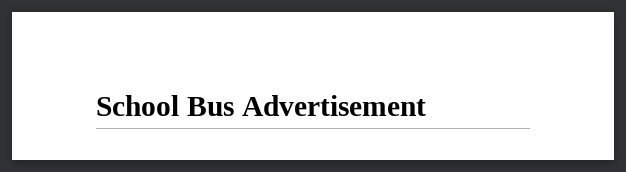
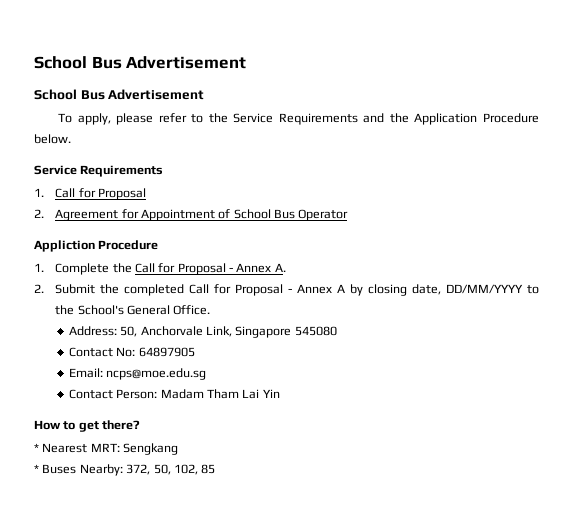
[96,95,426,116] School Bus Advertisement -> [34,56,247,69] [34,89,205,100] [58,113,539,125] [34,134,71,144] [34,165,164,177] [34,188,146,200] [34,209,349,221] [34,240,159,252] [34,263,286,275] [34,284,539,296] [55,305,211,315] [68,326,337,338] [68,347,195,357] [68,368,207,380] [68,389,280,399] [34,420,141,432] [34,443,179,455] [34,464,216,476] School Bus Advertisement // School Bus Advertisement // To apply, please refer to the Service Requirements and the Application Procedure below. // Service Requirements // 1. Call for Proposal // 2. Agreement for Appointment of School Bus Operator // Appliction Procedure // 1. Complete the Call for Proposal - Annex A. // 2. Submit the completed Call for Proposal - Annex A by closing date, DD/MM/YYYY to the School's General Office. // Address: 50, Anchorvale Link, Singapore 545080 // Contact No: 64897905 // Email: ncps@moe.edu.sg // Contact Person: Madam Tham Lai Yin // How to get there? // * Nearest MRT: Sengkang // * Buses Nearby: 372, 50, 102, 85

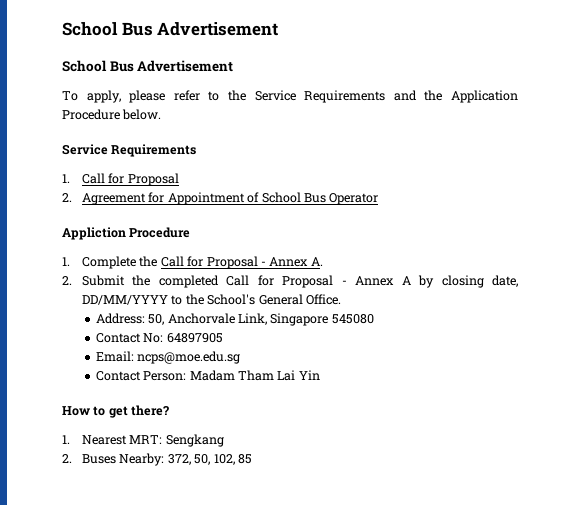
[34,443,39,452] * -> [62,435,70,444] 1.
[34,464,39,473] * -> [62,454,72,463] 2.

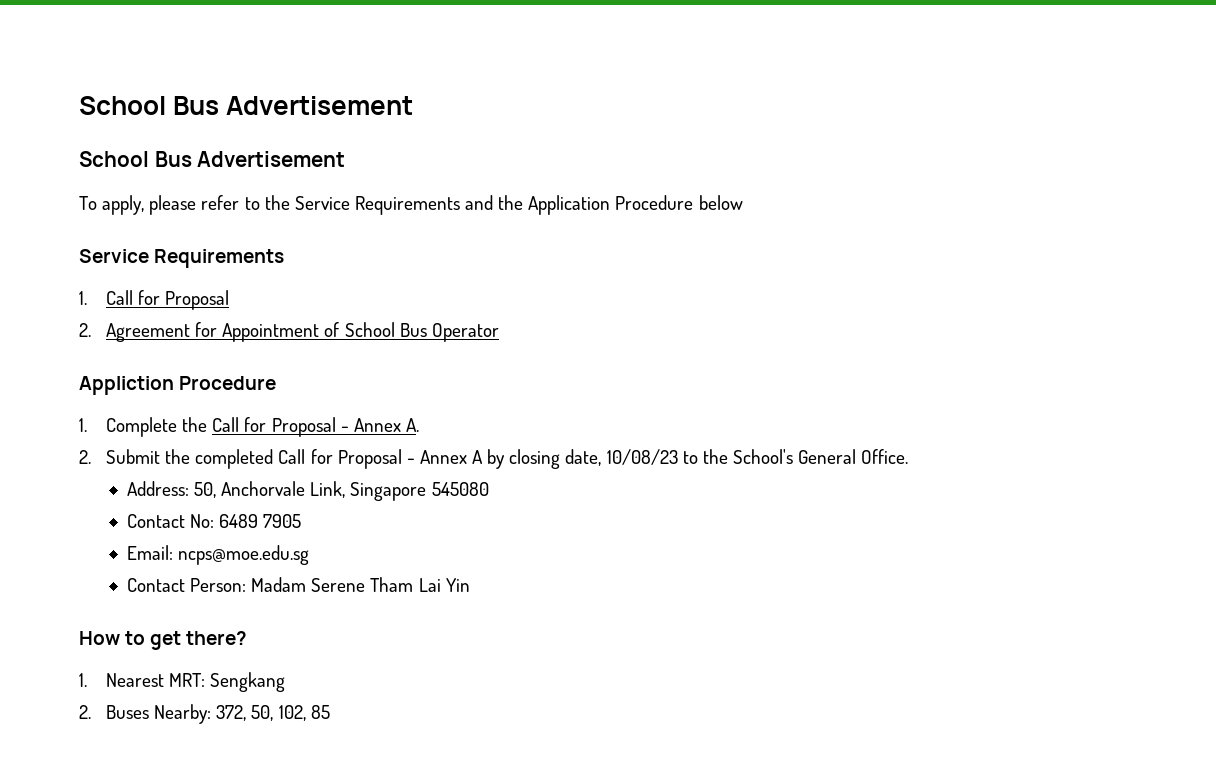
[122,109,162,120] below. -> [698,195,743,210] below
[82,295,169,305] DD/MM/YYYY -> [606,449,678,465] 10/08/23
[166,333,223,343] 64897905 -> [219,514,302,528] 6489 7905
(235, 375) none -> [311,578,366,592] Serene

